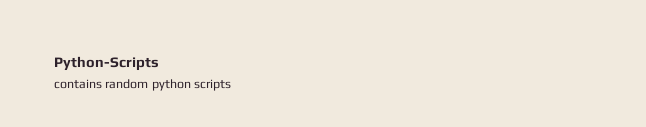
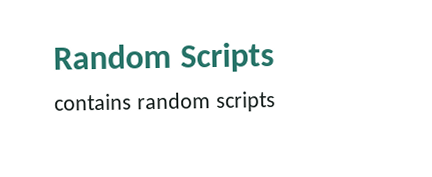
[54,56,159,71] Python-Scripts -> [53,41,276,73] Random Scripts
[151,79,191,91] python -> (211, 101) none

